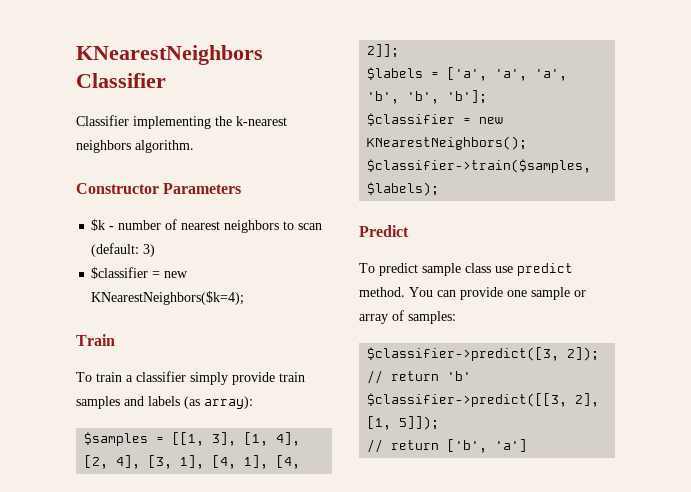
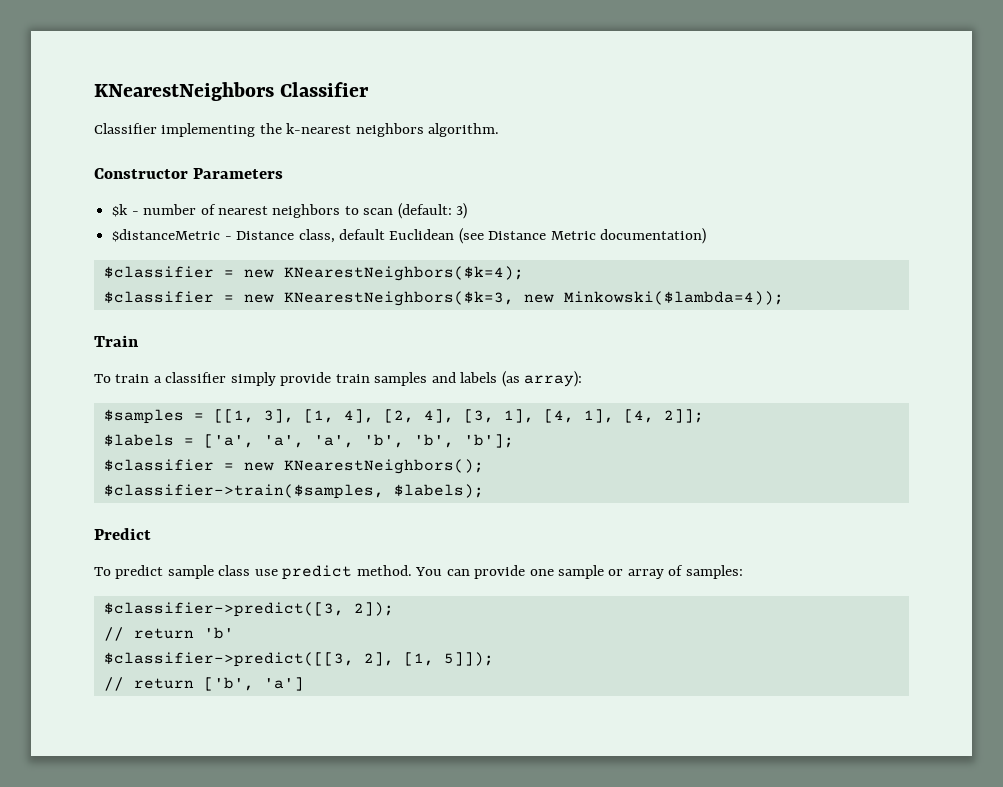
[91,267,189,279] [91,291,245,305] $classifier = new KNearestNeighbors($k=4); -> [112,228,707,244] [103,266,524,281] [103,291,784,306] $distanceMetric - Distance class, default Euclidean (see Distance Metric documentation) // $classifier = new KNearestNeighbors($k=4); // $classifier = new KNearestNeighbors($k=3, new Minkowski($lambda=4));

